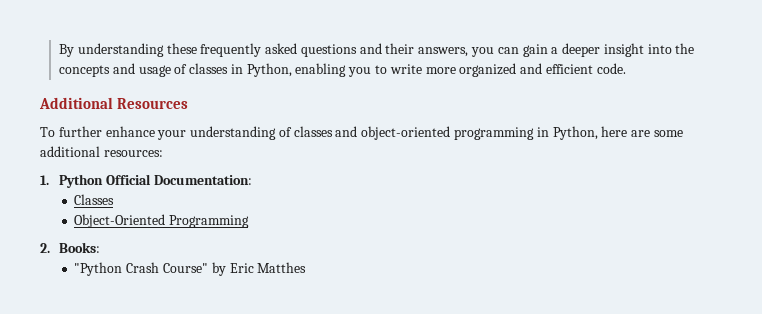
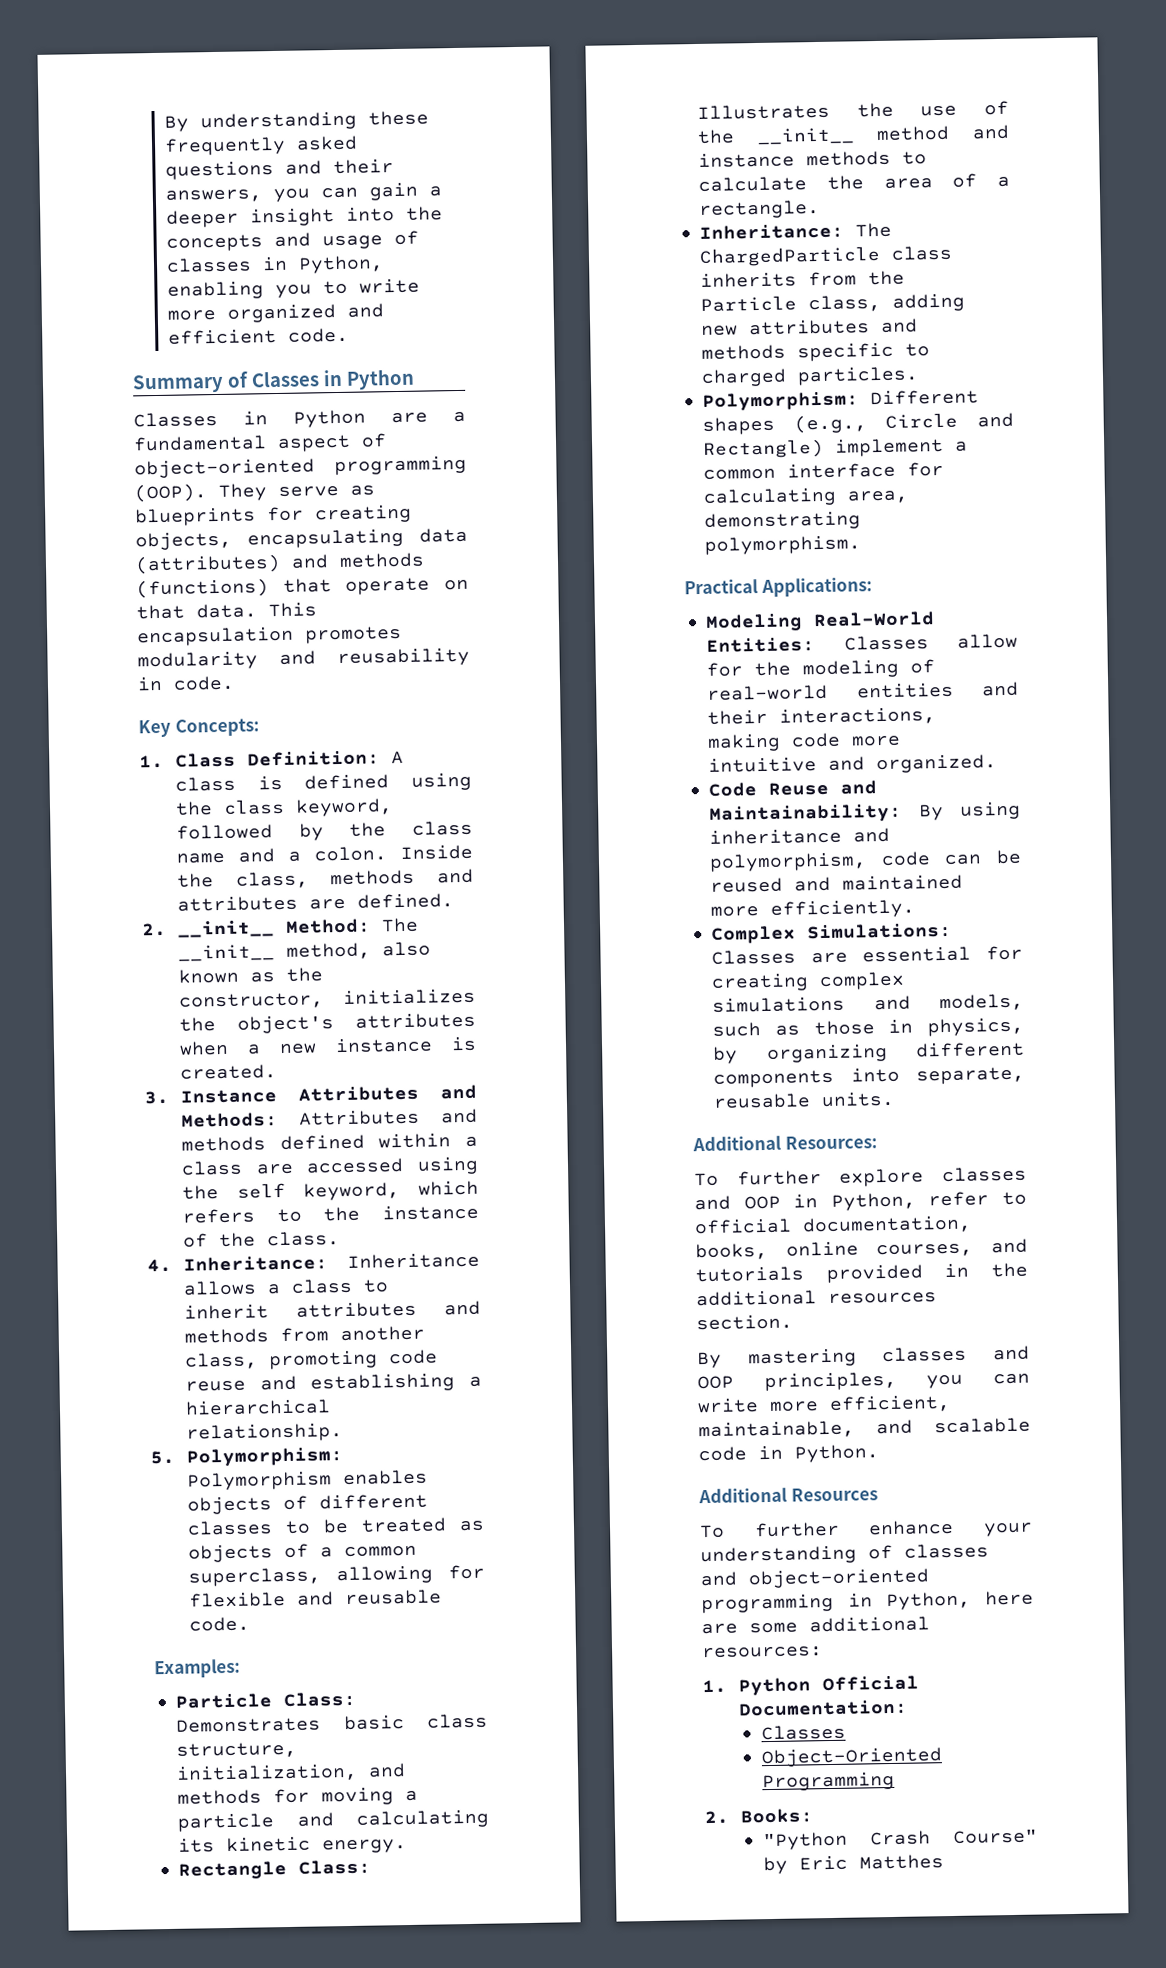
(626, 68) none -> [132,368,415,394] [133,409,466,428] [133,433,387,452] [134,455,467,479] [134,483,375,503] [135,504,412,527] [135,527,468,551] [135,552,425,575] [136,577,469,599] [136,602,317,620] [137,625,402,647] [137,647,470,671] [137,675,235,692] [138,718,260,738] [139,750,405,769] [175,772,472,792] [175,798,394,817] [176,820,473,841] [176,844,473,864] [177,868,474,889] [177,893,455,912] [141,917,420,938] [178,941,432,962] [178,967,324,984] [179,988,476,1010] [179,1012,476,1034] [179,1036,477,1056] [180,1064,278,1080] [144,1084,477,1105] [181,1108,478,1128] [181,1133,478,1152] [181,1156,480,1176] [182,1180,479,1201] [182,1204,479,1224] [183,1231,341,1248] [147,1252,480,1273] [183,1278,390,1296] [184,1300,481,1320] [184,1325,426,1344] [185,1349,439,1370] [185,1373,483,1393] [185,1399,332,1416] [186,1423,344,1443] [150,1447,344,1467] [187,1469,429,1491] [187,1493,429,1515] [187,1517,485,1536] [188,1543,418,1563] [188,1564,485,1587] [189,1589,443,1608] [189,1616,251,1632] [154,1658,241,1679] [175,1691,357,1709] [176,1713,488,1733] [176,1741,298,1759] [176,1763,407,1783] [177,1787,419,1806] [177,1809,489,1832] [178,1836,408,1854] [178,1859,372,1880] [697,100,1009,120] [697,124,1010,145] [698,150,928,168] [698,173,1010,192] [699,199,821,219] [699,222,893,240] [699,245,954,267] [700,270,906,288] [700,293,966,313] [701,318,919,336] [701,342,931,362] [701,366,920,387] [702,389,980,411] [702,412,1014,435] [703,437,969,459] [703,461,945,480] [703,487,910,507] [704,511,862,531] [704,535,862,555] [684,577,873,598] [705,611,936,632] [706,633,1018,653] [706,659,936,679] [707,681,1019,701] [707,707,937,726] [707,732,902,752] [708,754,998,774] [708,780,878,797] [709,801,1021,824] [709,827,891,845] [709,849,1022,872] [710,874,964,893] [710,899,916,919] [711,922,953,944] [711,945,1023,965] [711,971,906,992] [712,993,1024,1013] [712,1017,1024,1037] [713,1041,1025,1064] [713,1066,1025,1088] [713,1091,896,1109] [692,1135,878,1152] [694,1166,1027,1187] [694,1191,1027,1211] [694,1215,972,1235] [695,1238,1028,1261] [695,1262,1028,1284] [696,1290,937,1307] [696,1314,793,1331] [697,1345,1030,1369] [697,1371,1030,1392] [697,1394,951,1414] [698,1417,1031,1440] [698,1444,879,1463] // Summary of Classes in Python // Classes in Python are a fundamental aspect of object-oriented programming (OOP). They serve as blueprints for creating objects, encapsulating data (attributes) and methods (functions) that operate on that data. This encapsulation promotes modularity and reusability in code. // Key Concepts: // 1. Class Definition: A class is defined using the class keyword, followed by the class name and a colon. Inside the class, methods and attributes are defined. // 2. __init__ Method: The __init__ method, also known as the constructor, initializes the object's attributes when a new instance is created. // 3. Instance Attributes and Methods: Attributes and methods defined within a class are accessed using the self keyword, which refers to the instance of the class. // 4. Inheritance: Inheritance allows a class to inherit attributes and methods from another class, promoting code reuse and establishing a hierarchical relationship. // 5. Polymorphism: Polymorphism enables objects of different classes to be treated as objects of a common superclass, allowing for flexible and reusable code. // Examples: // Particle Class: Demonstrates basic class structure, initialization, and methods for moving a particle and calculating its kinetic energy. // Rectangle Class: Illustrates the use of the __init__ method and instance methods to calculate the area of a rectangle. // Inheritance: The ChargedParticle class inherits from the Particle class, adding new attributes and methods specific to charged particles. // Polymorphism: Different shapes (e.g., Circle and Rectangle) implement a common interface for calculating area, demonstrating polymorphism. // Practical Applications: // Modeling Real-World Entities: Classes allow for the modeling of real-world entities and their interactions, making code more intuitive and organized. // Code Reuse and Maintainability: By using inheritance and polymorphism, code can be reused and maintained more efficiently. // Complex Simulations: Classes are essential for creating complex simulations and models, such as those in physics, by organizing different components into separate, reusable units. // Additional Resources: // To further explore classes and OOP in Python, refer to official documentation, books, online courses, and tutorials provided in the additional resources section. // By mastering classes and OOP principles, you can write more efficient, maintainable, and scalable code in Python.

